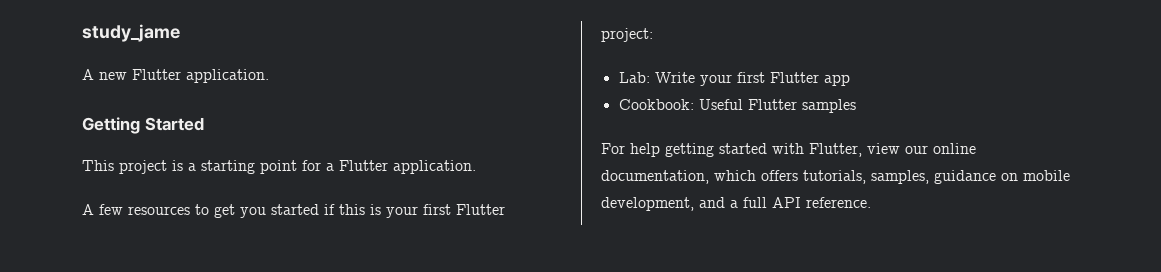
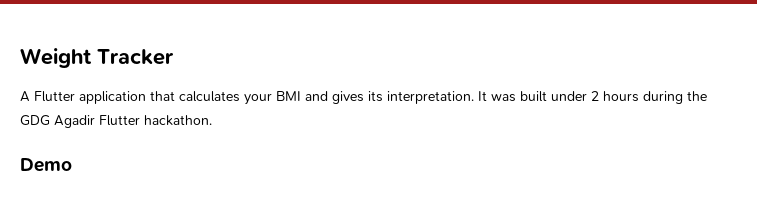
[82,24,180,42] [82,69,269,83] [82,117,204,134] [82,160,476,174] [82,204,505,218] [601,28,653,42] [618,72,850,86] [618,99,856,113] [601,143,976,157] [601,170,1070,184] [601,197,871,211] study_jame // A new Flutter application. // Getting Started // This project is a starting point for a Flutter application. // A few resources to get you started if this is your first Flutter project: // Lab: Write your first Flutter app // Cookbook: Useful Flutter samples // For help getting started with Flutter, view our online documentation, which offers tutorials, samples, guidance on mobile development, and a full API reference. -> [20,48,174,68] [20,91,707,105] [20,115,212,128] [20,158,72,172] Weight Tracker // A Flutter application that calculates your BMI and gives its interpretation. It was built under 2 hours during the GDG Agadir Flutter hackathon. // Demo

